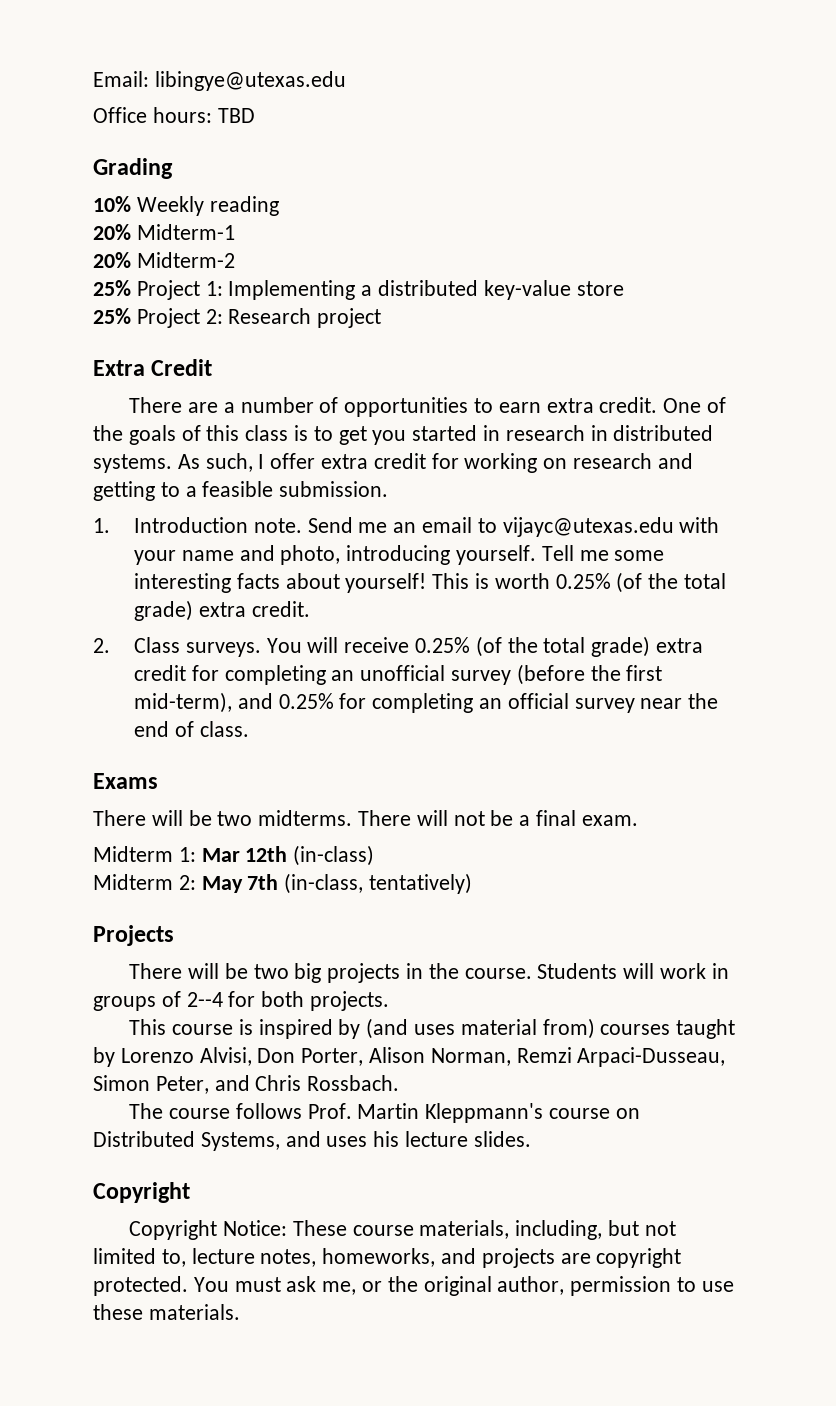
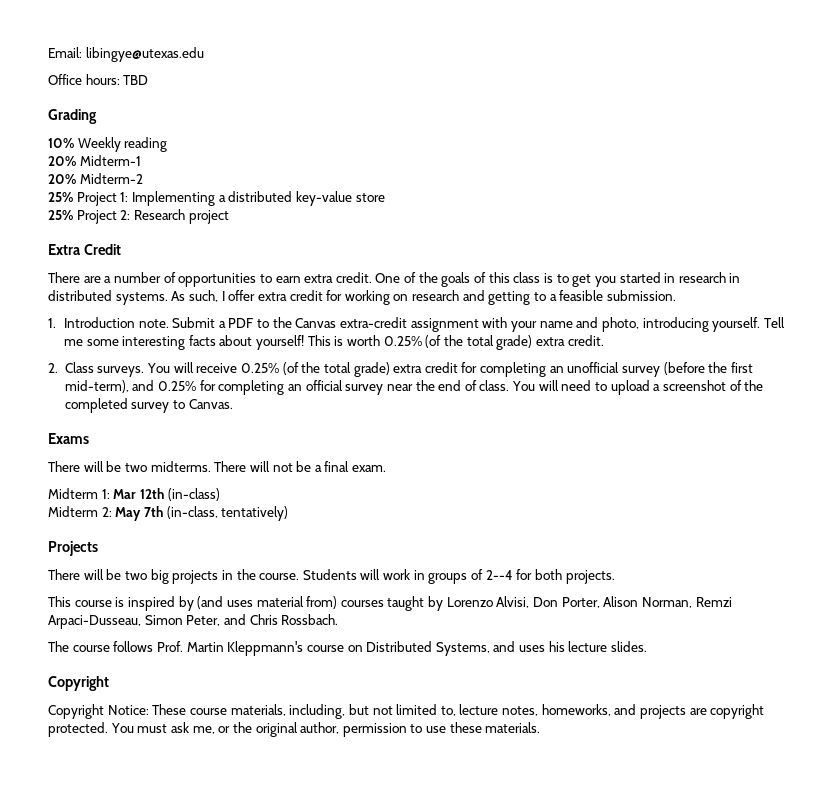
[307,517,674,537] Send me an email to vijayc@utexas.edu -> [172,317,479,332] Submit a PDF to the Canvas extra-credit assignment
(249, 729) none -> [512,380,764,395] [64,398,233,413] You will need to upload a screenshot of the completed survey to Canvas.

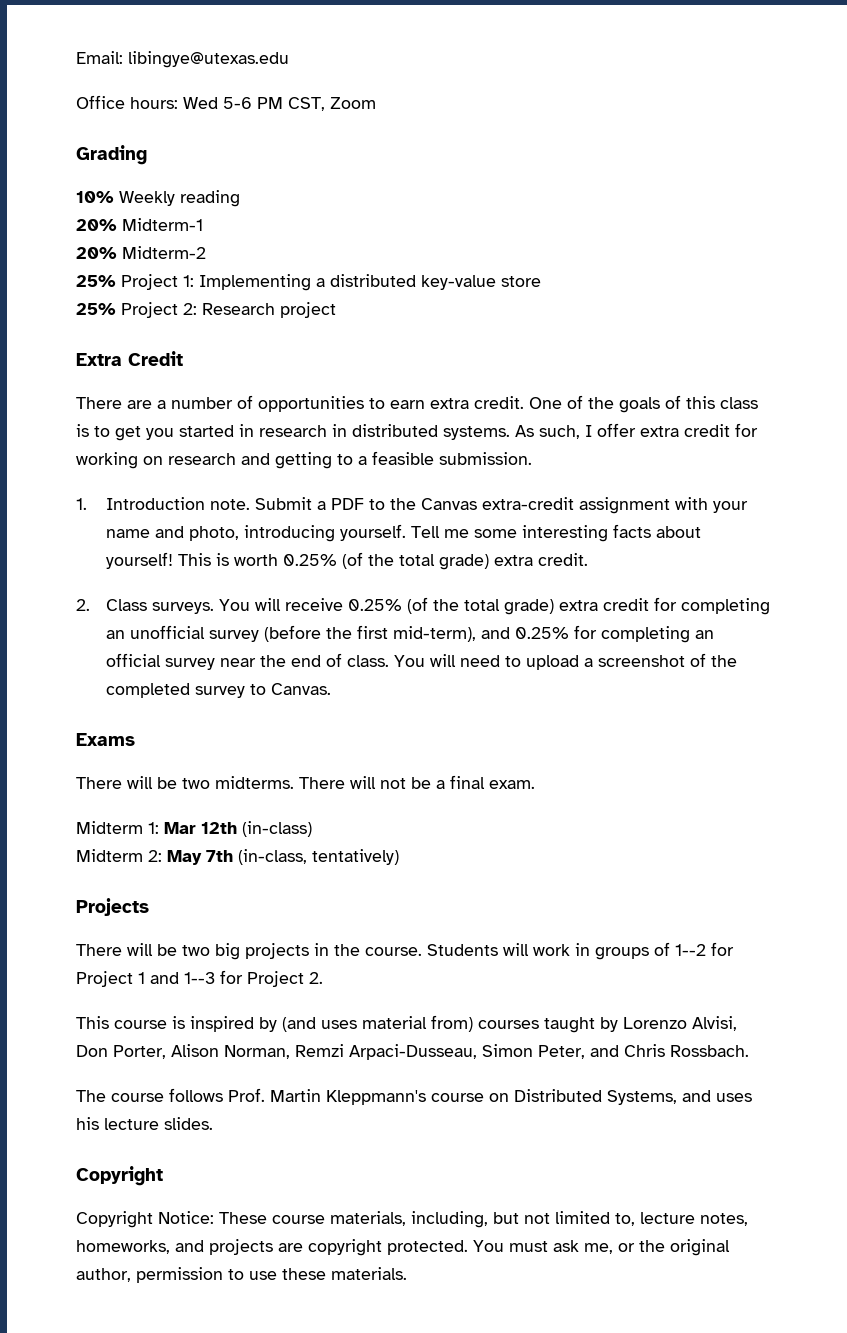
[123,75,149,85] TBD -> [183,97,376,111] Wed 5-6 PM CST, Zoom
[485,569,615,584] 2--4 for both projects. -> [675,942,734,956] [76,970,323,987] 1--2 for Project 1 and 1--3 for Project 2.

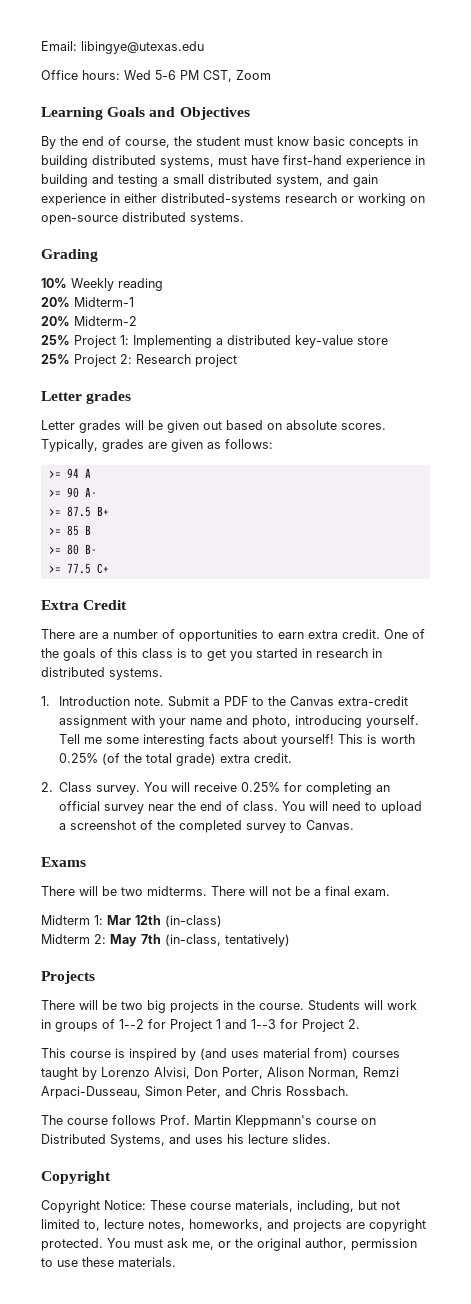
(376, 103) none -> [41,107,250,120] [41,136,418,149] [41,155,425,168] [41,174,378,187] [41,193,425,206] [41,212,244,225] // Learning Goals and Objectives // By the end of course, the student must know basic concepts in building distributed systems, must have first-hand experience in building and testing a small distributed system, and gain experience in either distributed-systems research or working on open-source distributed systems.
(336, 310) none -> [41,391,132,404] [41,420,386,433] [41,439,273,452] [48,468,91,478] [48,487,97,498] [48,506,109,517] [48,525,91,536] [48,544,97,555] [48,563,109,574] // Letter grades // Letter grades will be given out based on absolute scores. Typically, grades are given as follows: // >= 94 A // >= 90 A- // >= 87.5 B+ // >= 85 B // >= 80 B- // >= 77.5 C+
[515,423,758,439] [76,451,532,469] As such, I offer extra credit for working on research and getting to a feasible submission. -> (163, 674) none
[151,602,214,614] surveys. -> [96,785,141,795] survey.
[406,597,770,615] [105,625,569,642] (of the total grade) extra credit for completing an unofficial survey (before the first mid-term), and 0.25% -> (281, 787) none

